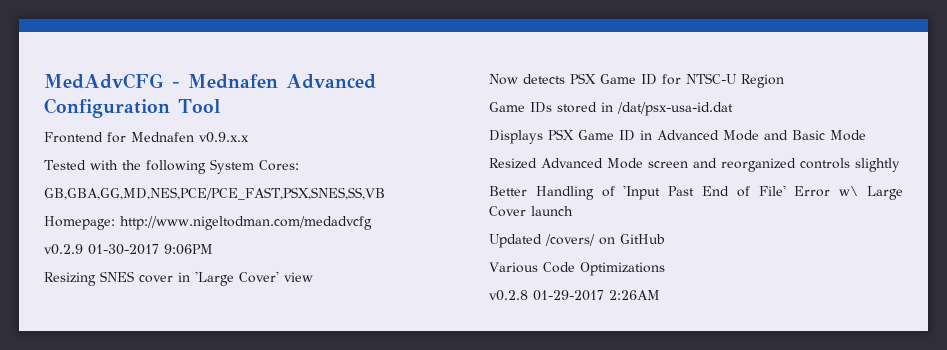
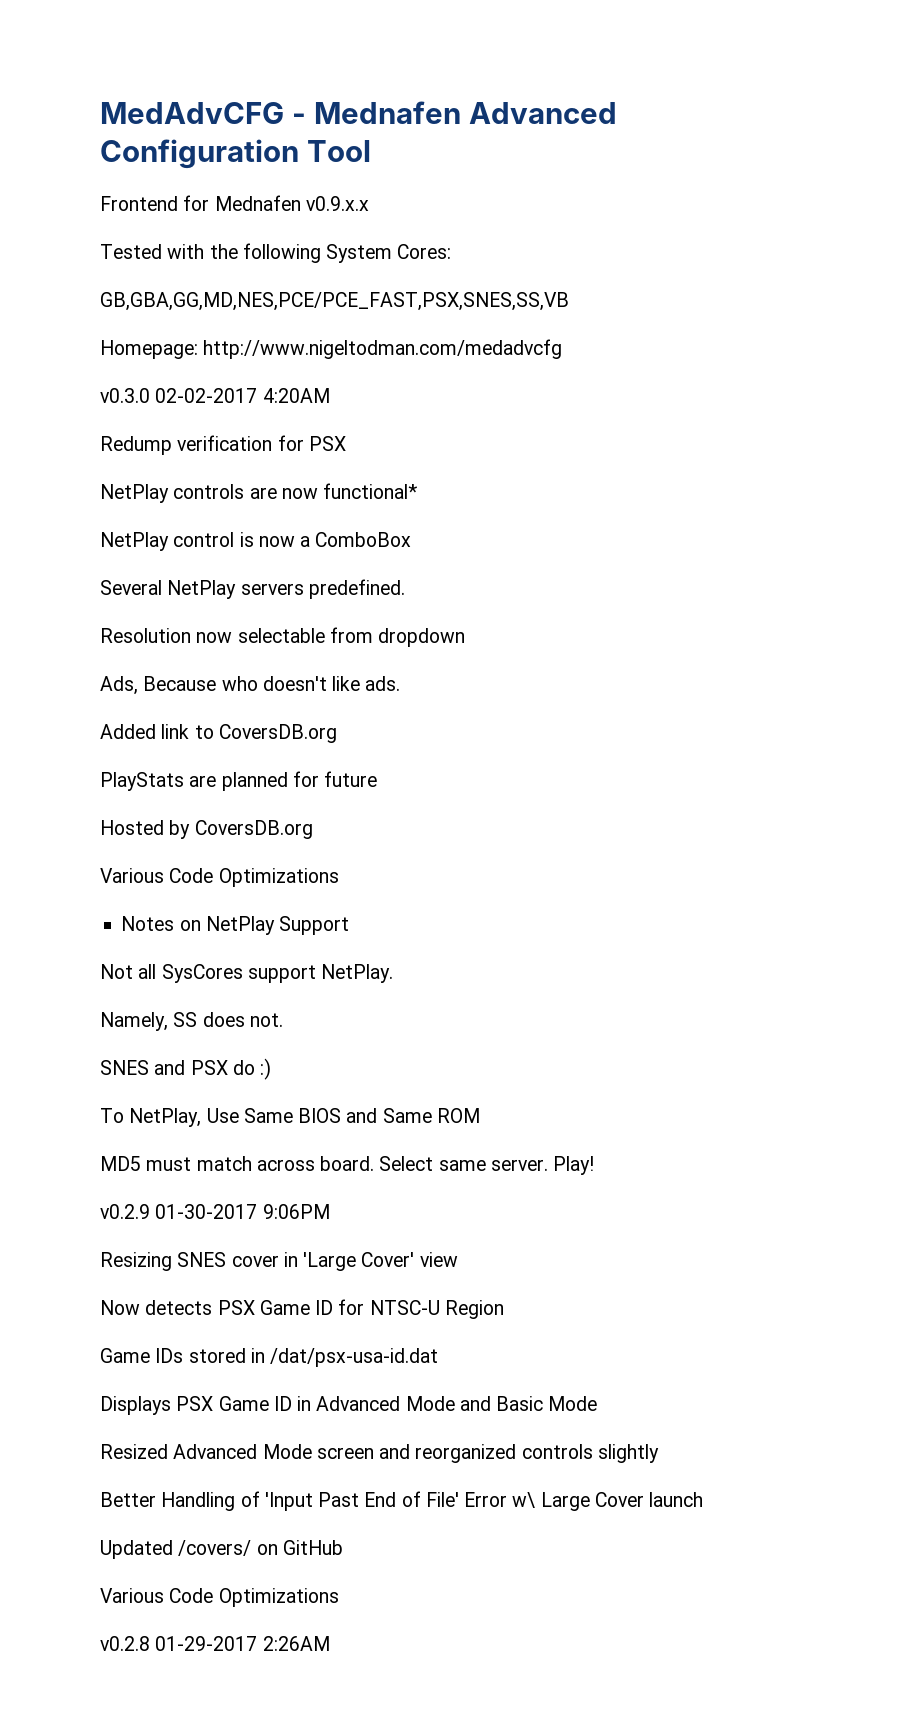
(372, 223) none -> [100,388,330,403] [100,435,346,455] [100,483,418,503] [100,532,412,551] [100,579,405,599] [100,627,466,647] [100,676,401,695] [100,724,337,743] [100,771,378,791] [100,820,313,839] [100,868,339,887] [121,916,350,935] [100,964,394,983] [100,1012,283,1031] [100,1058,272,1080] [100,1108,480,1127] [100,1156,595,1175] // v0.3.0 02-02-2017 4:20AM // Redump verification for PSX // NetPlay controls are now functional* // NetPlay control is now a ComboBox // Several NetPlay servers predefined. // Resolution now selectable from dropdown // Ads, Because who doesn't like ads. // Added link to CoversDB.org // PlayStats are planned for future // Hosted by CoversDB.org // Various Code Optimizations // Notes on NetPlay Support // Not all SysCores support NetPlay. // Namely, SS does not. // SNES and PSX do :) // To NetPlay, Use Same BIOS and Same ROM // MD5 must match across board. Select same server. Play!

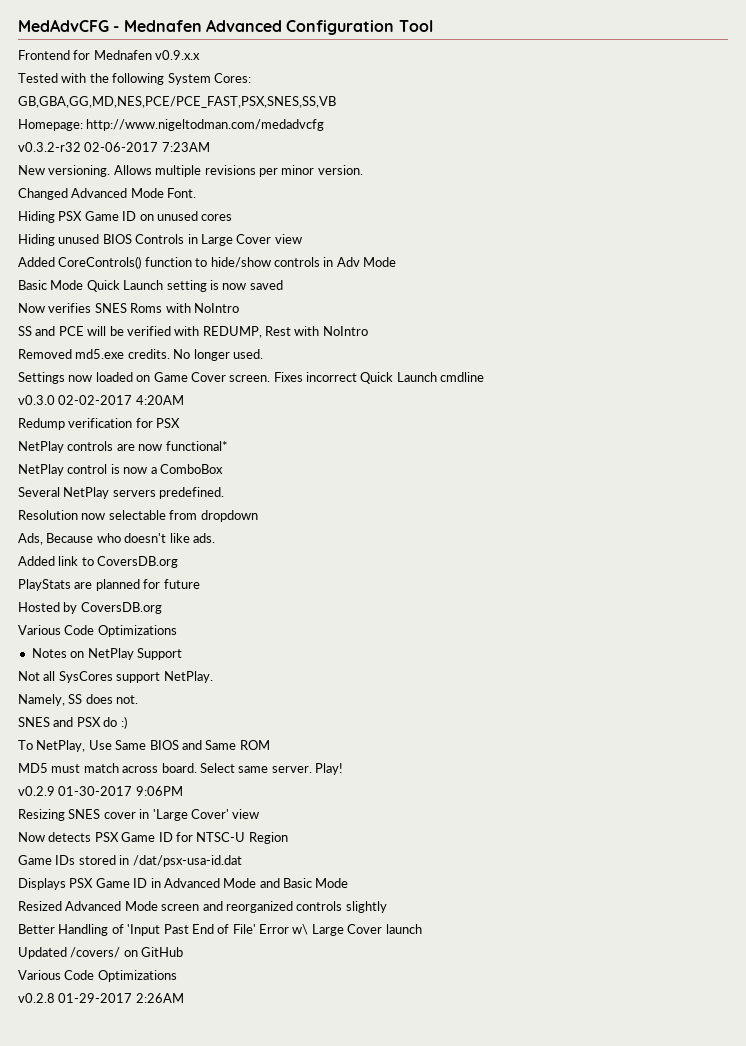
(563, 349) none -> [18,142,210,152] [18,165,363,177] [18,188,197,200] [18,211,233,223] [18,234,302,246] [18,256,396,269] [18,280,283,292] [18,303,239,313] [18,326,368,338] [18,349,263,361] [18,372,485,384] // v0.3.2-r32 02-06-2017 7:23AM // New versioning. Allows multiple revisions per minor version. // Changed Advanced Mode Font. // Hiding PSX Game ID on unused cores // Hiding unused BIOS Controls in Large Cover view // Added CoreControls() function to hide/show controls in Adv Mode // Basic Mode Quick Launch setting is now saved // Now verifies SNES Roms with NoIntro // SS and PCE will be verified with REDUMP, Rest with NoIntro // Removed md5.exe credits. No longer used. // Settings now loaded on Game Cover screen. Fixes incorrect Quick Launch cmdline

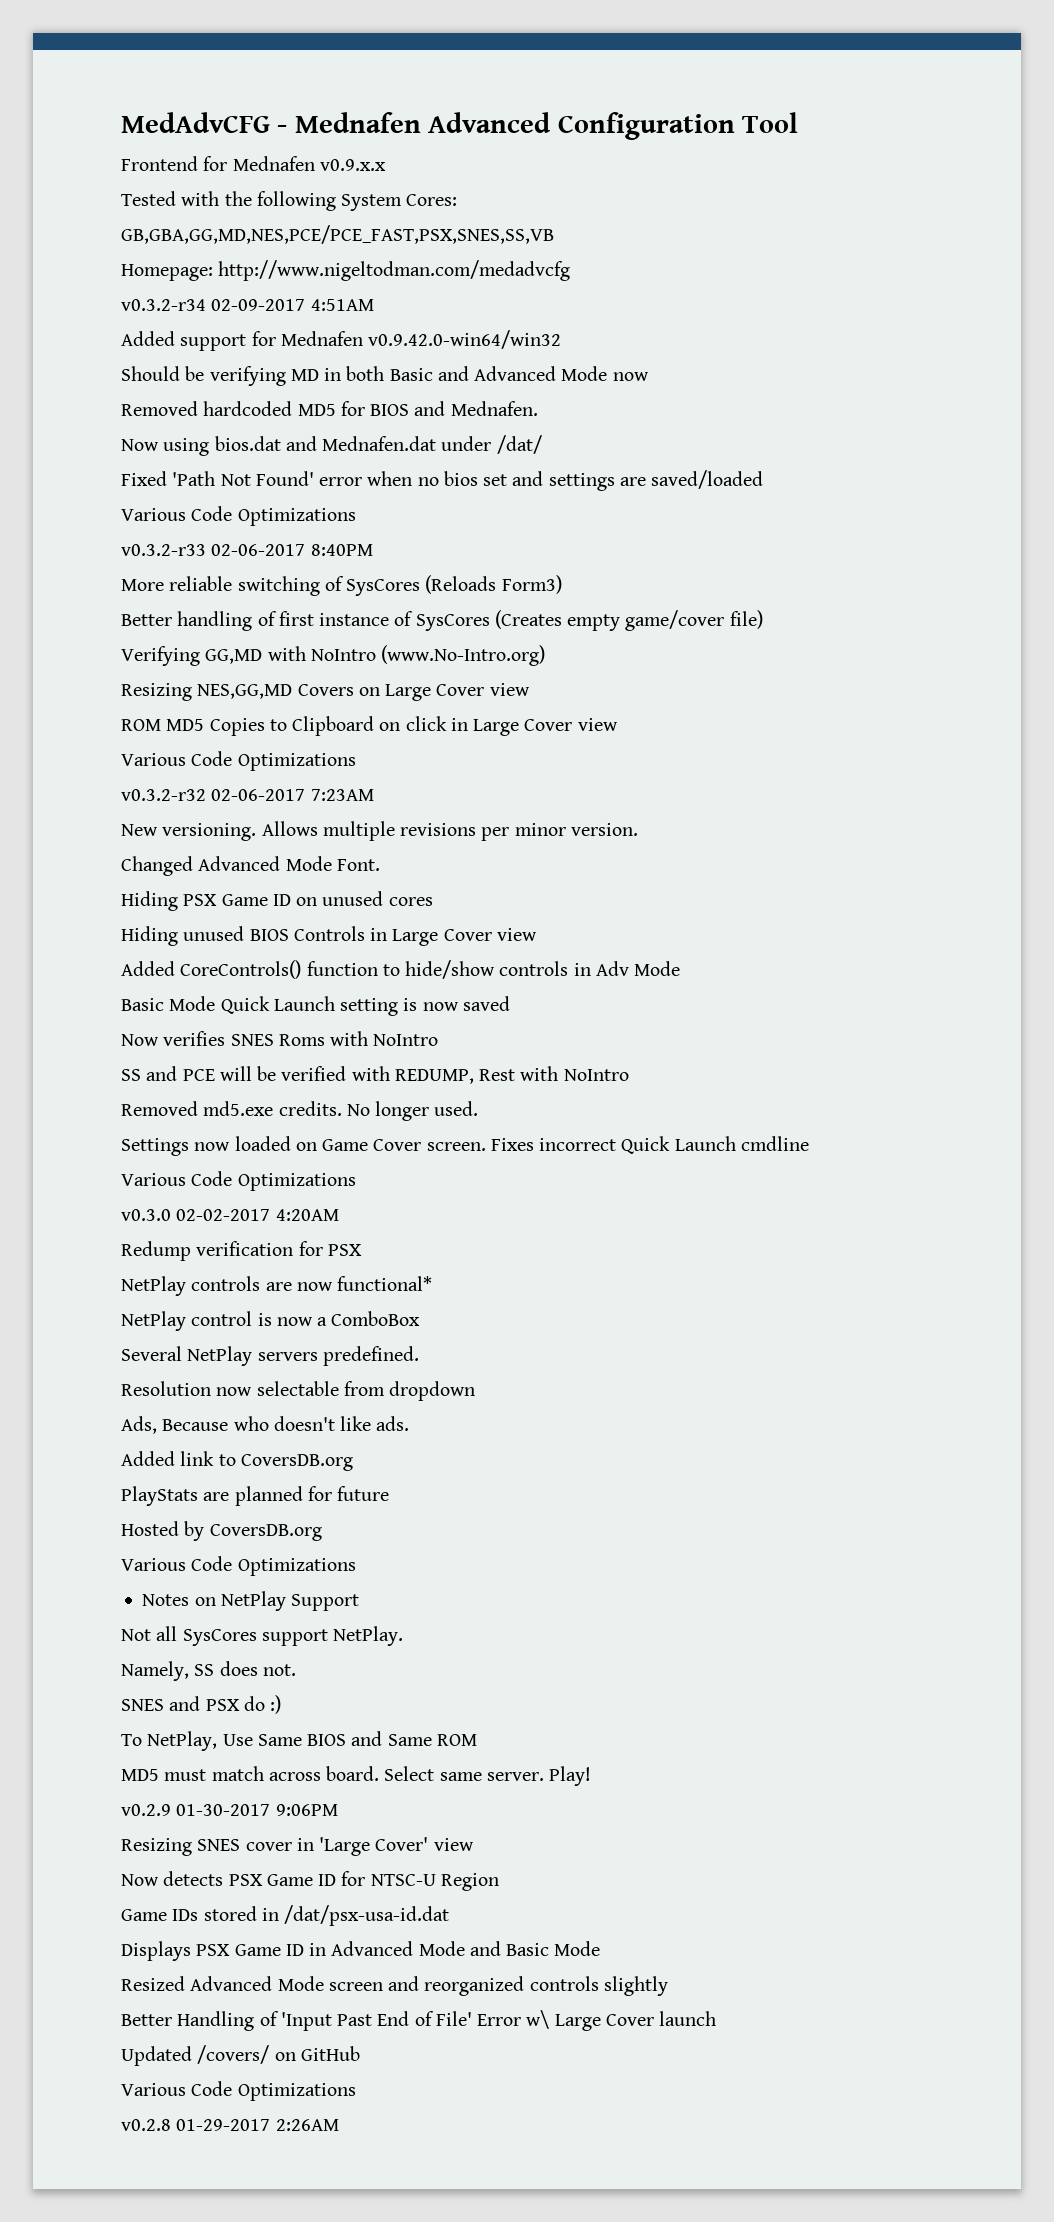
(325, 125) none -> [121,299,374,311] [121,330,562,351] [121,366,649,386] [121,401,538,416] [121,435,542,456] [121,470,764,491] [121,506,356,526] [121,544,373,556] [121,575,562,596] [121,610,763,631] [121,645,546,666] [121,683,530,701] [121,716,618,736] [121,751,356,771] // v0.3.2-r34 02-09-2017 4:51AM // Added support for Mednafen v0.9.42.0-win64/win32 // Should be verifying MD in both Basic and Advanced Mode now // Removed hardcoded MD5 for BIOS and Mednafen. // Now using bios.dat and Mednafen.dat under /dat/ // Fixed 'Path Not Found' error when no bios set and settings are saved/loaded // Various Code Optimizations // v0.3.2-r33 02-06-2017 8:40PM // More reliable switching of SysCores (Reloads Form3) // Better handling of first instance of SysCores (Creates empty game/cover file) // Verifying GG,MD with NoIntro (www.No-Intro.org) // Resizing NES,GG,MD Covers on Large Cover view // ROM MD5 Copies to Clipboard on click in Large Cover view // Various Code Optimizations
(485, 377) none -> [121,1171,356,1191] // Various Code Optimizations

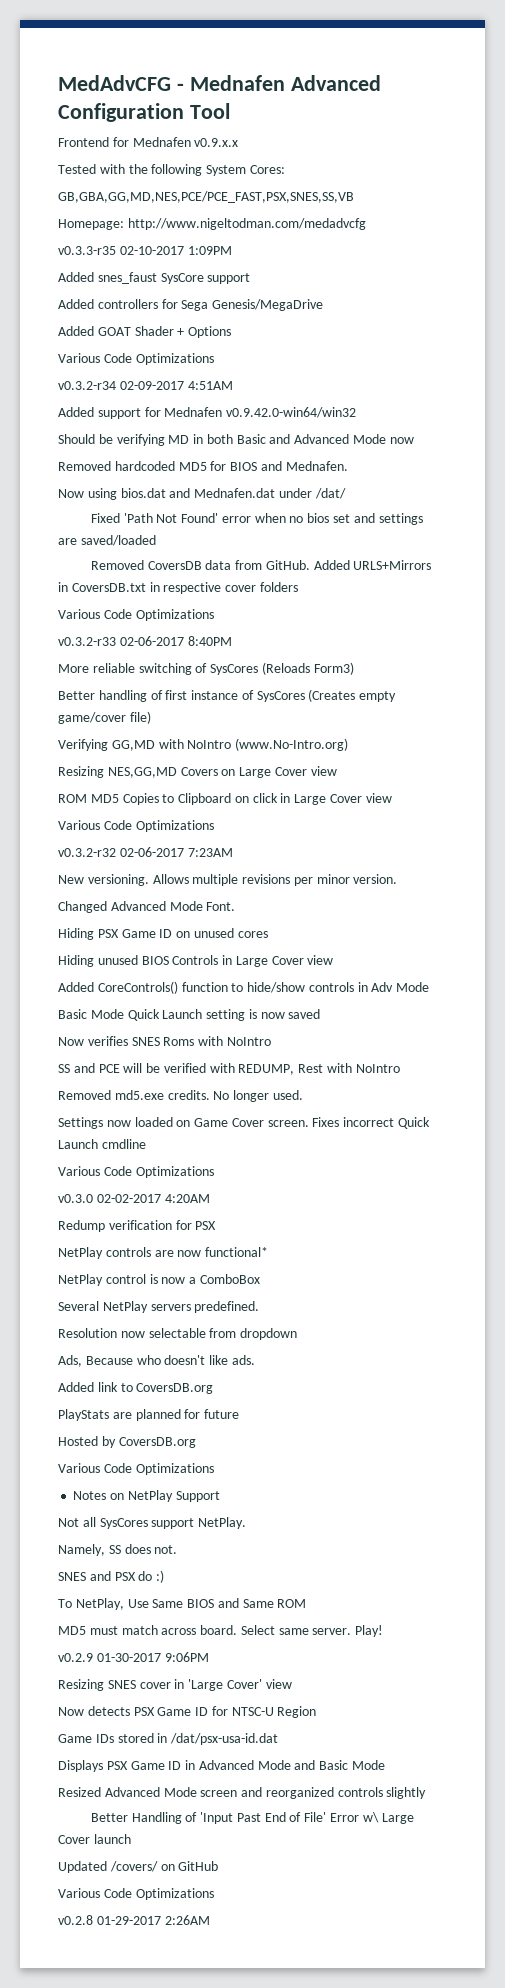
(571, 270) none -> [58,246,232,255] [58,272,251,284] [58,299,324,311] [58,326,232,338] [58,353,214,365] // v0.3.3-r35 02-10-2017 1:09PM // Added snes_faust SysCore support // Added controllers for Sega Genesis/MegaDrive // Added GOAT Shader + Options // Various Code Optimizations
(764, 479) none -> [90,560,432,570] [58,582,298,594] // Removed CoversDB data from GitHub. Added URLS+Mirrors in CoversDB.txt in respective cover folders

